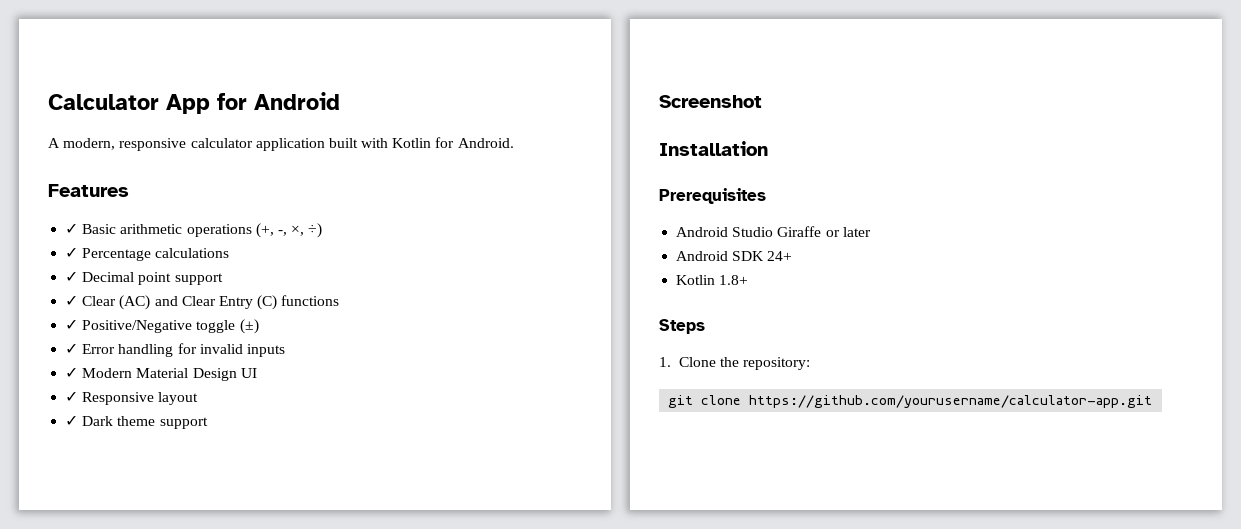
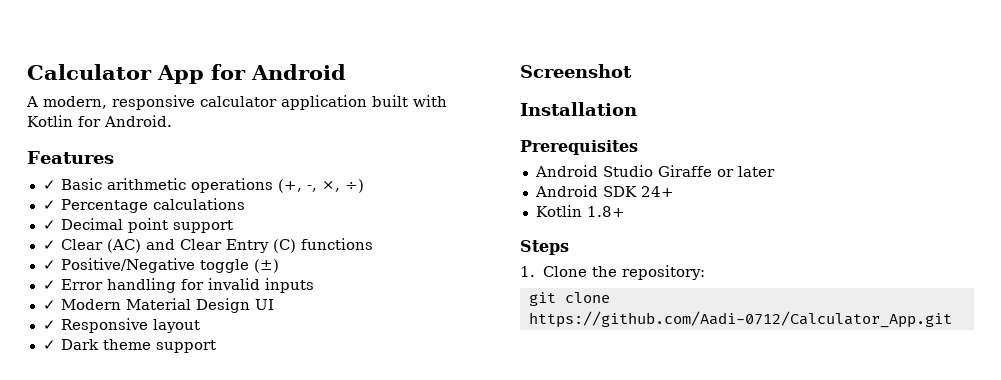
[749,395,1153,408] https://github.com/yourusername/calculator-app.git -> [528,311,952,328] https://github.com/Aadi-0712/Calculator_App.git

